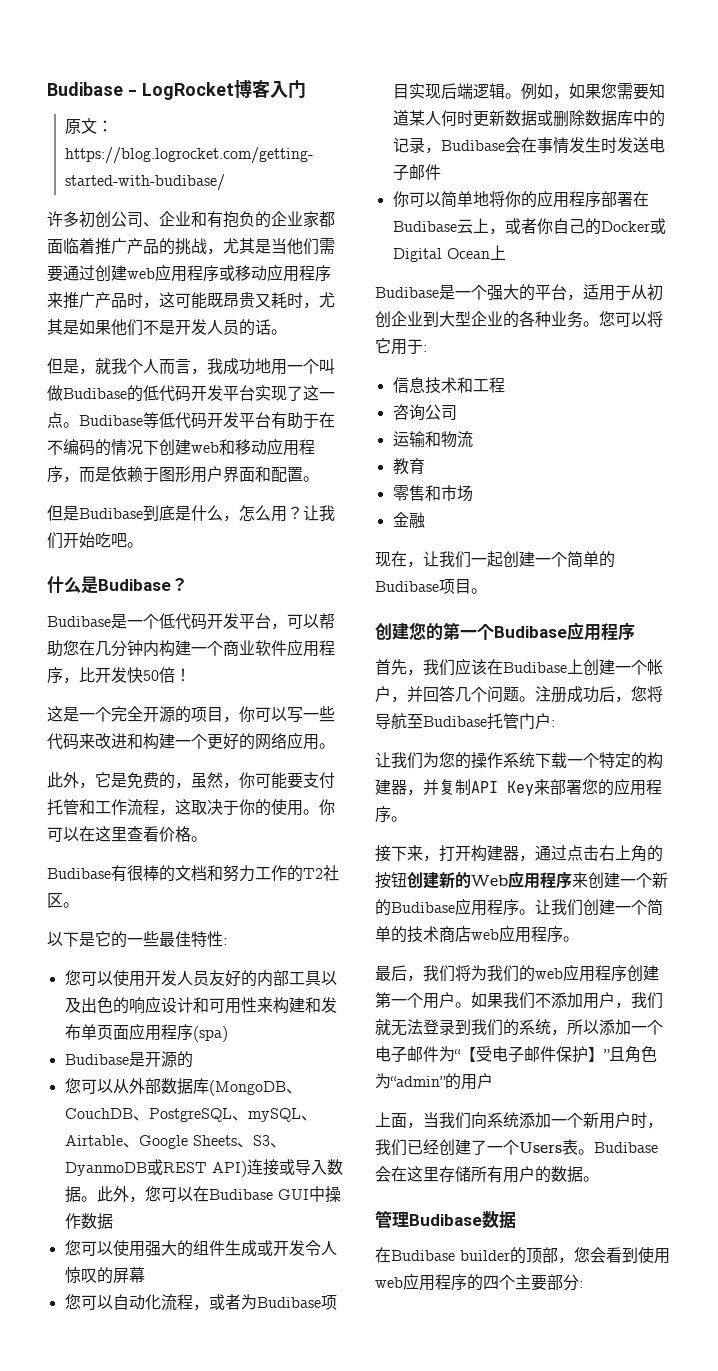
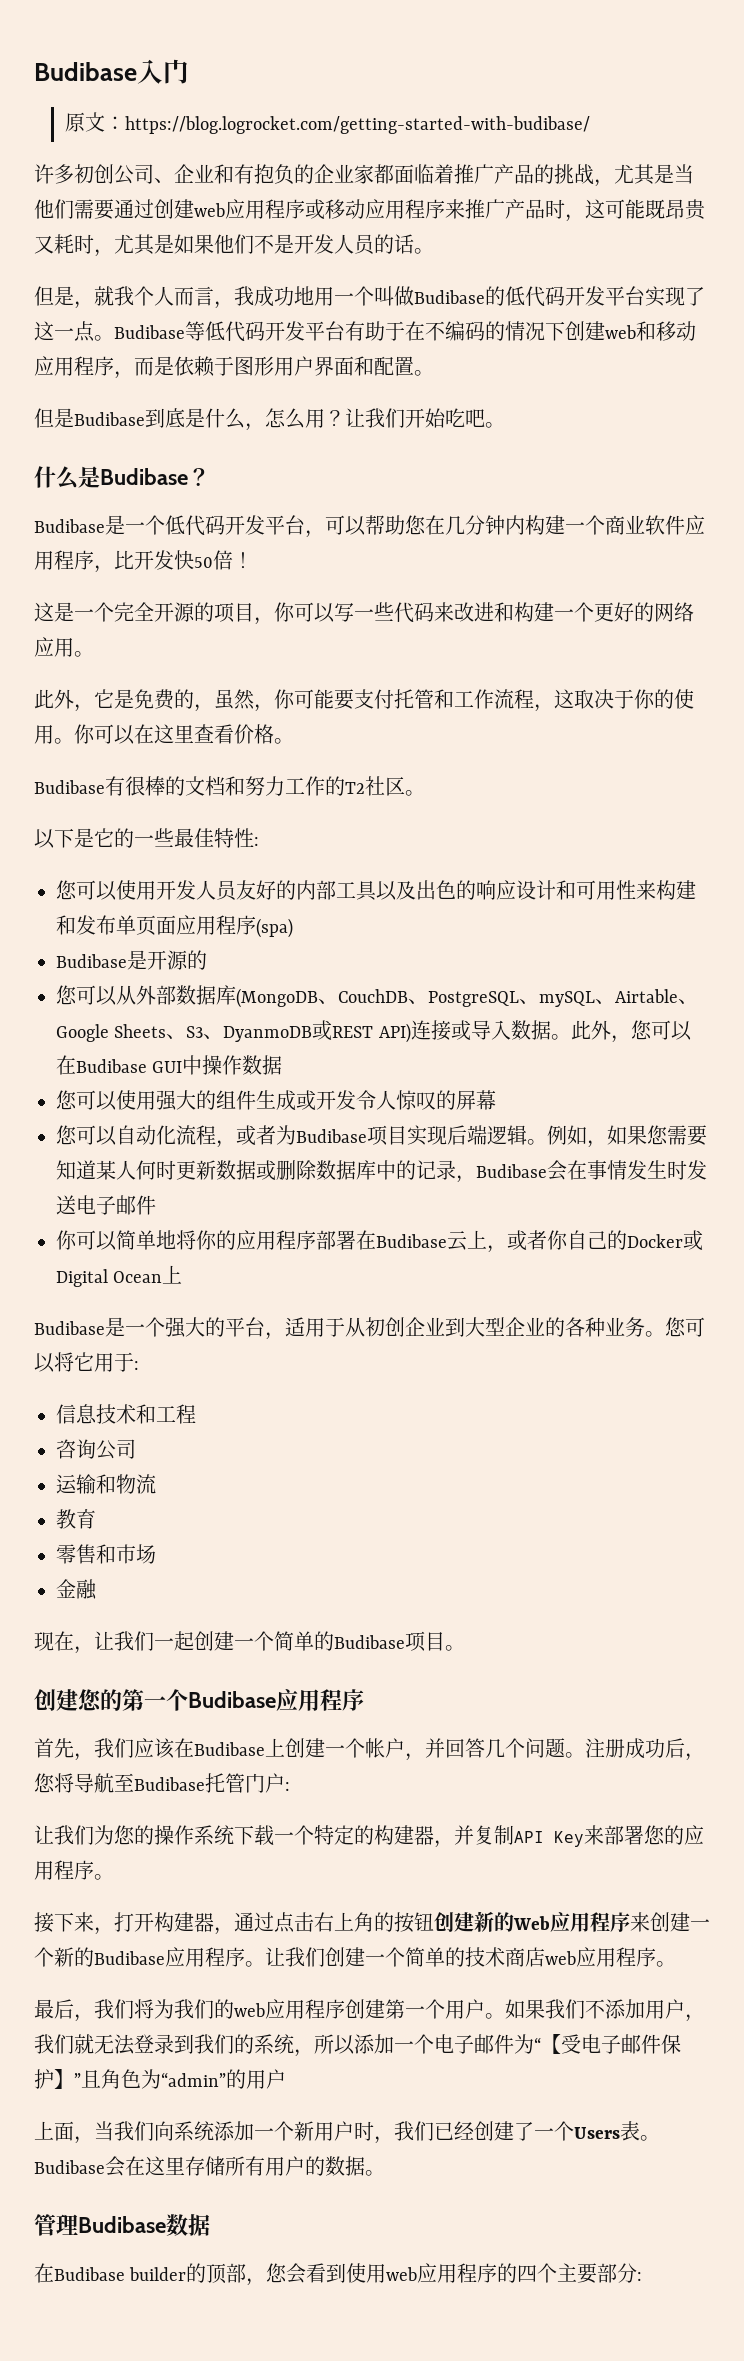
[47,80,270,100] Budibase - LogRocket博客 -> [34,62,137,81] Budibase

